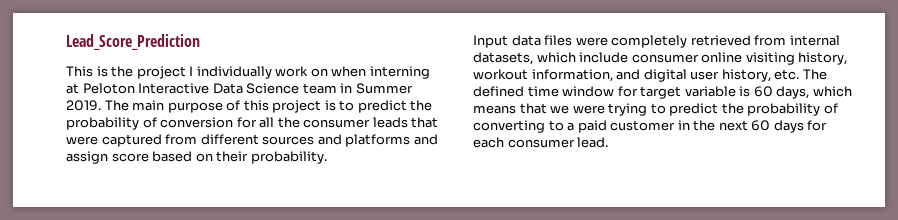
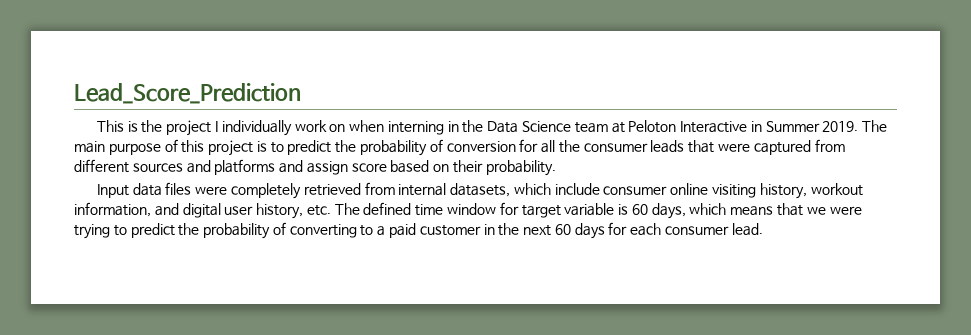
[66,83,337,94] at Peloton Interactive Data Science team -> [447,120,748,133] in the Data Science team at Peloton Interactive

